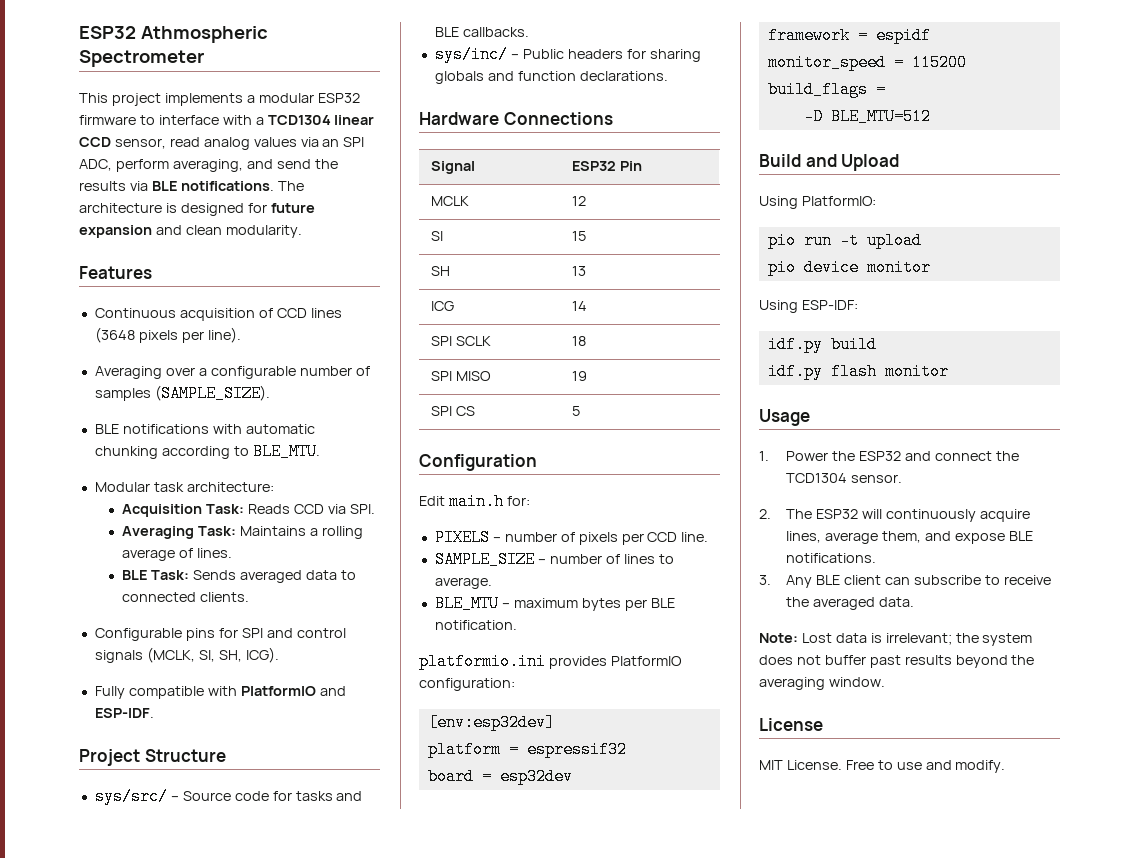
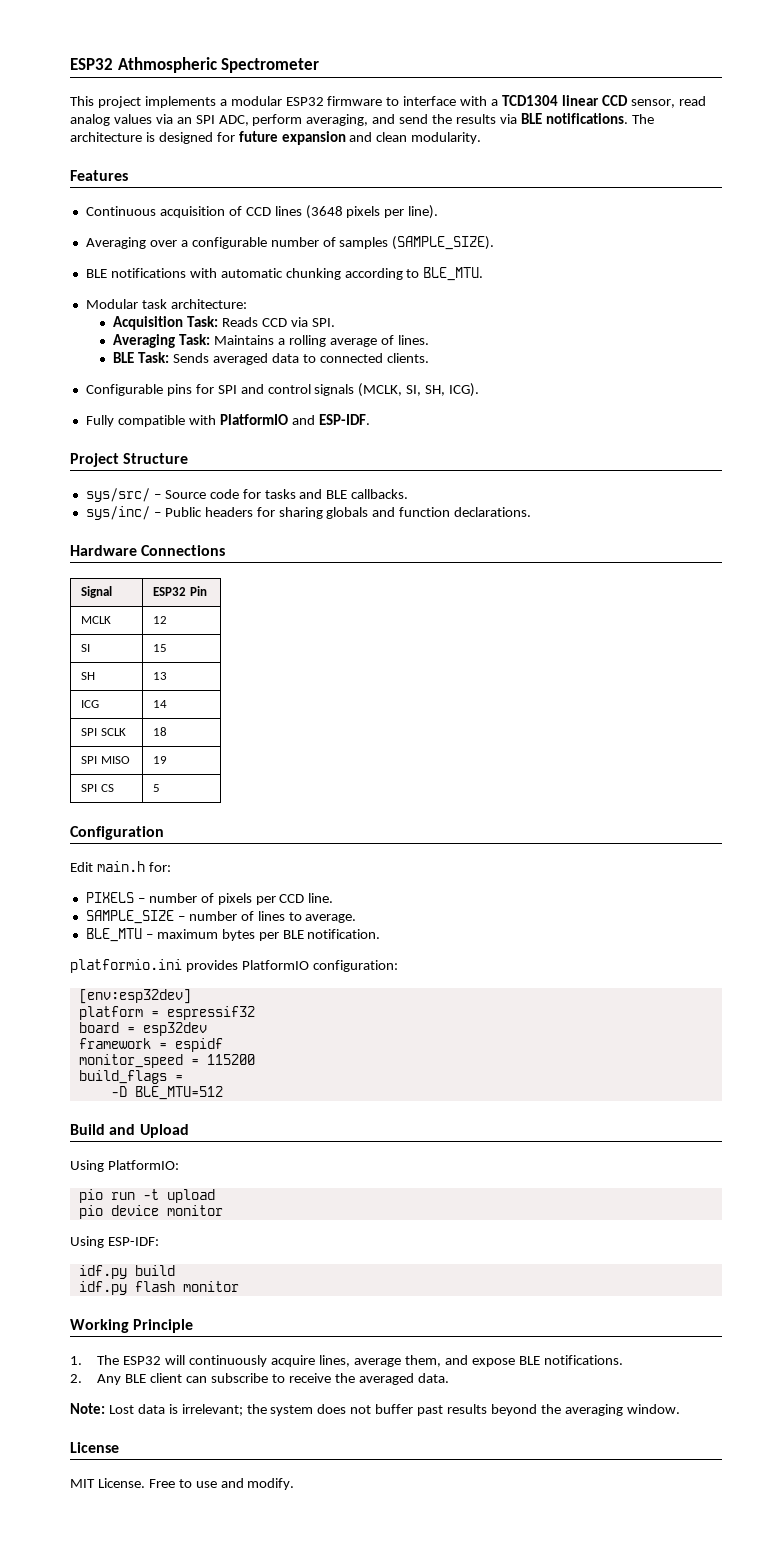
[759,409,810,426] [759,451,1020,461] [786,473,903,483] [759,509,771,519] Usage // 1. Power the ESP32 and connect the TCD1304 sensor. // 2. -> [70,1319,194,1333] [70,1356,82,1365] Working Principle // 1.
[759,575,771,585] 3. -> [70,1374,82,1383] 2.

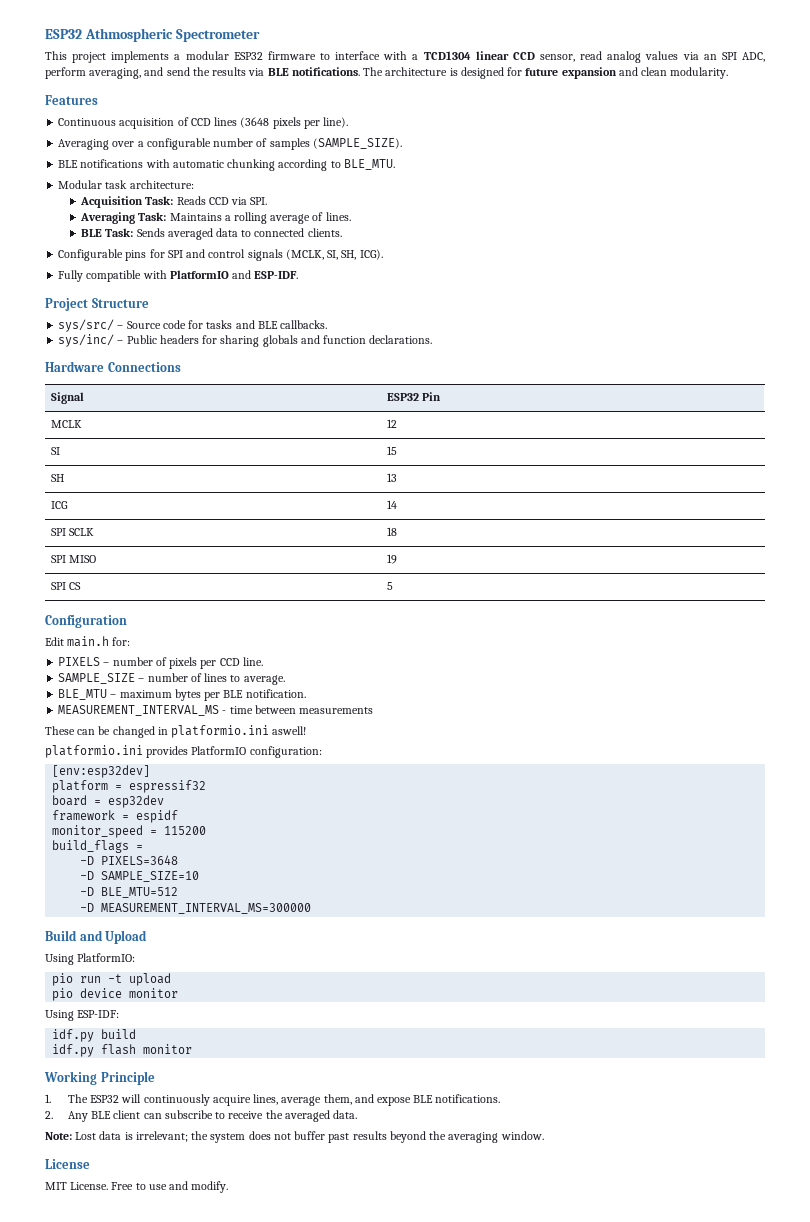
(381, 934) none -> [58,705,374,716] [45,725,307,738] // MEASUREMENT_INTERVAL_MS - time between measurements // These can be changed in platformio.ini aswell!
(183, 1078) none -> [80,855,179,865] [80,871,200,882] // -D PIXELS=3648 // -D SAMPLE_SIZE=10
(223, 1093) none -> [80,903,312,914] // -D MEASUREMENT_INTERVAL_MS=300000

